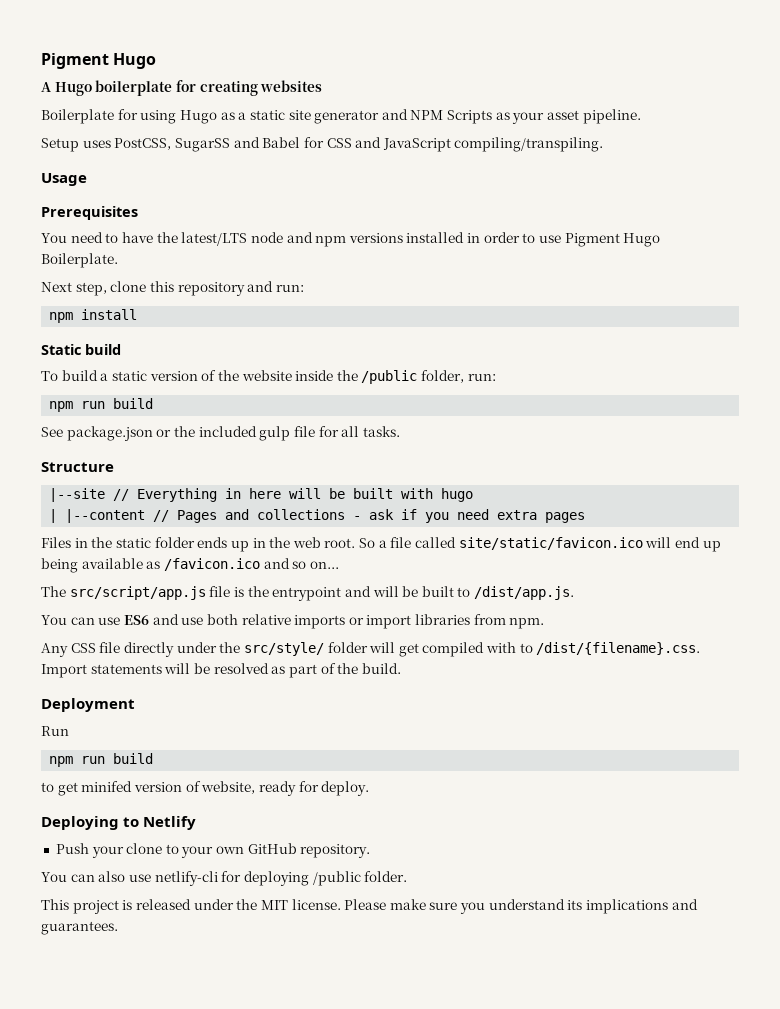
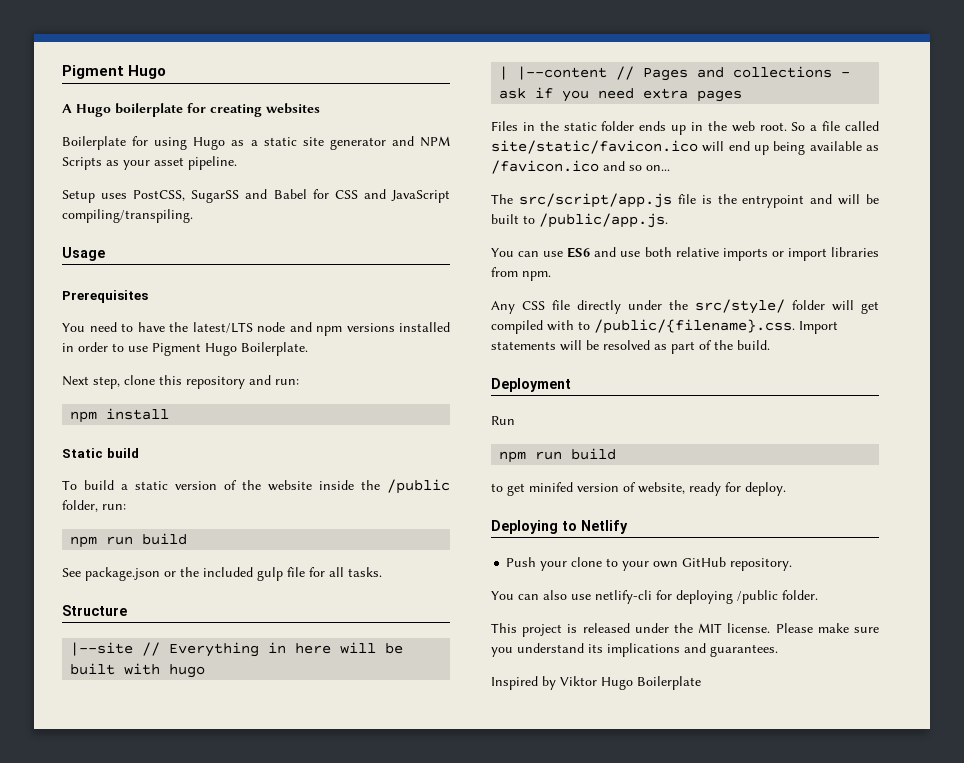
[474,586,575,600] /dist/app.js. -> [539,213,668,228] /public/app.js.
[536,642,701,655] /dist/{filename}.css. -> [594,319,795,334] /public/{filename}.css.
(118, 928) none -> [491,676,701,690] // Inspired by Viktor Hugo Boilerplate

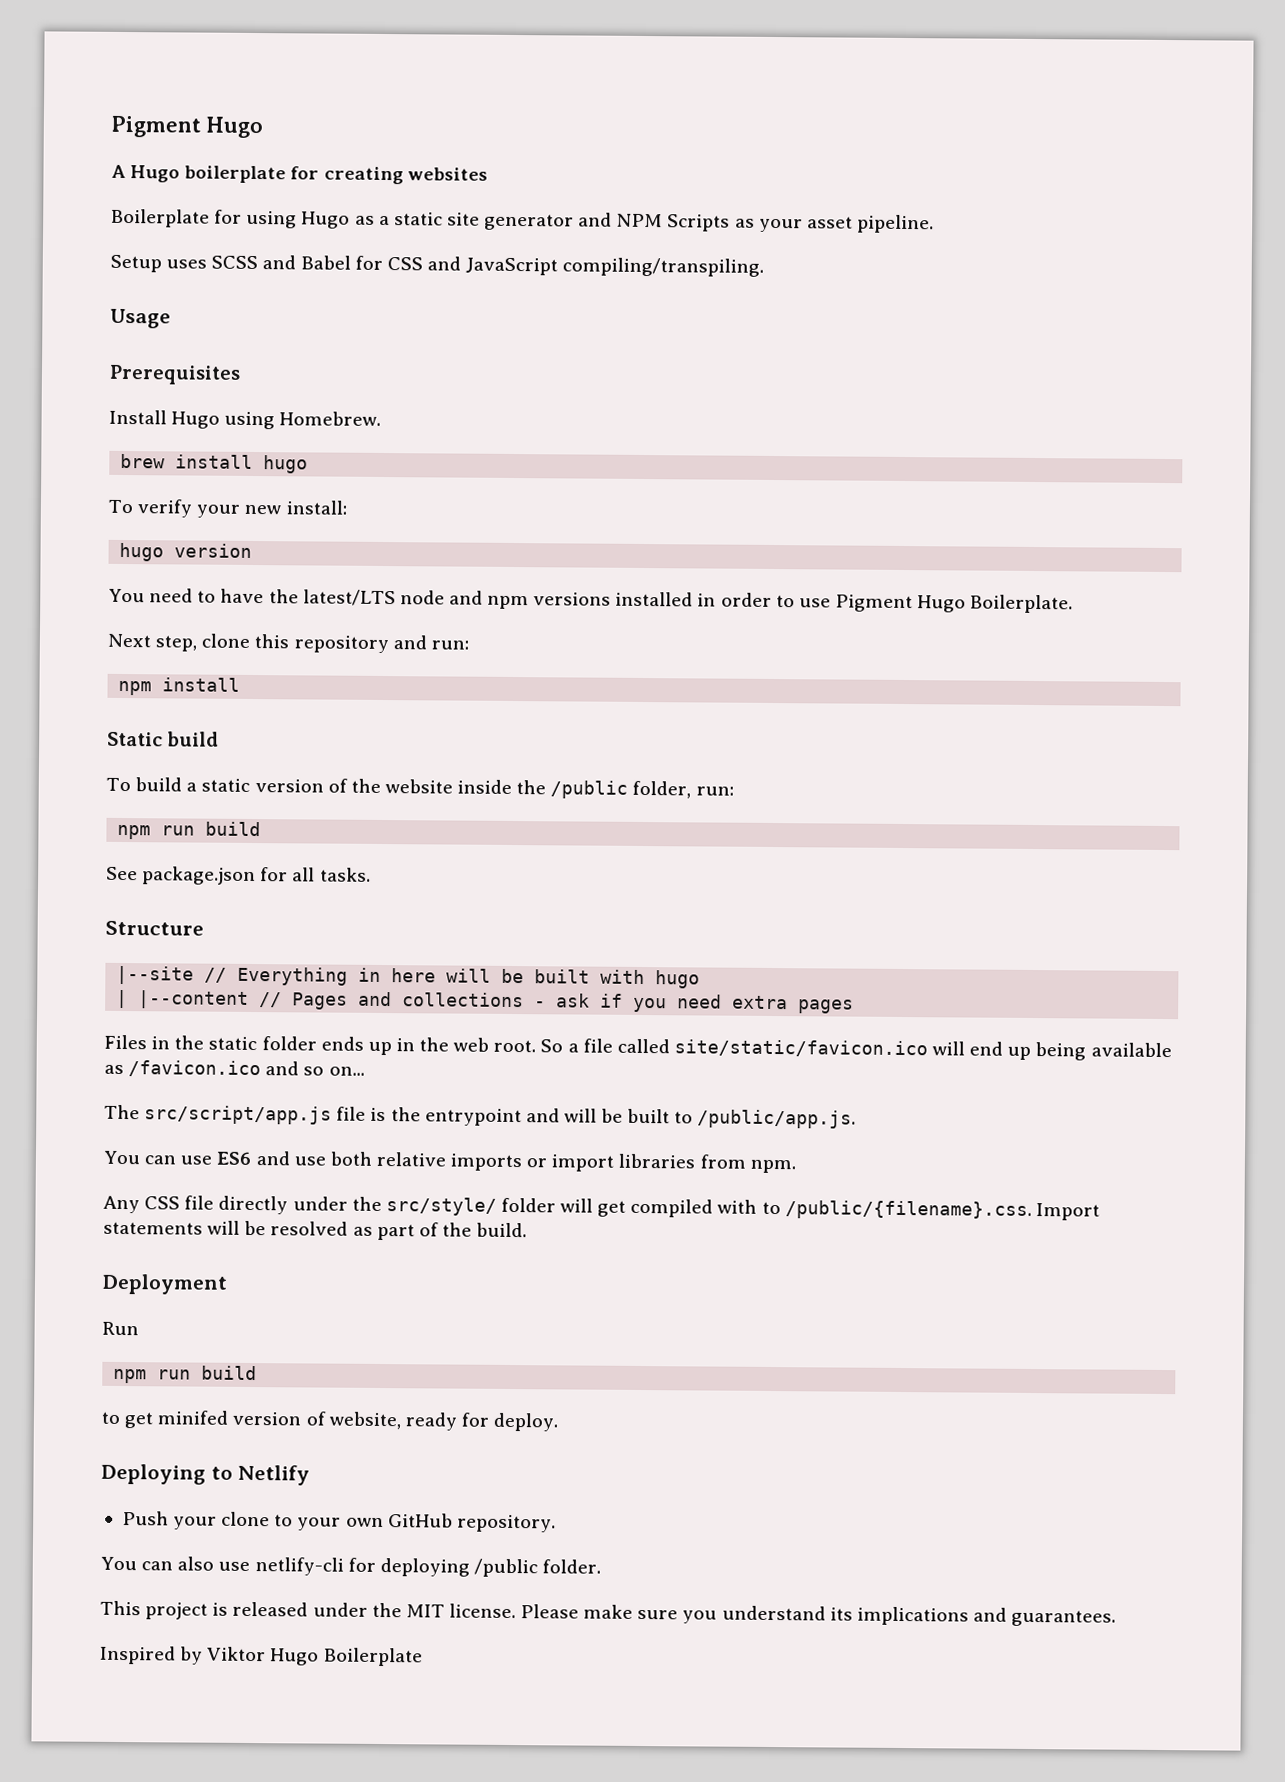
[133,190,240,203] PostCSS, SugarSS -> [211,255,259,270] SCSS
(148, 296) none -> [109,409,382,430] [120,453,309,474] [108,499,347,518] [119,542,253,562] // Install Hugo using Homebrew. // brew install hugo // To verify your new install: // hugo version
[164,567,305,581] or the included gulp file -> (257, 876) none

